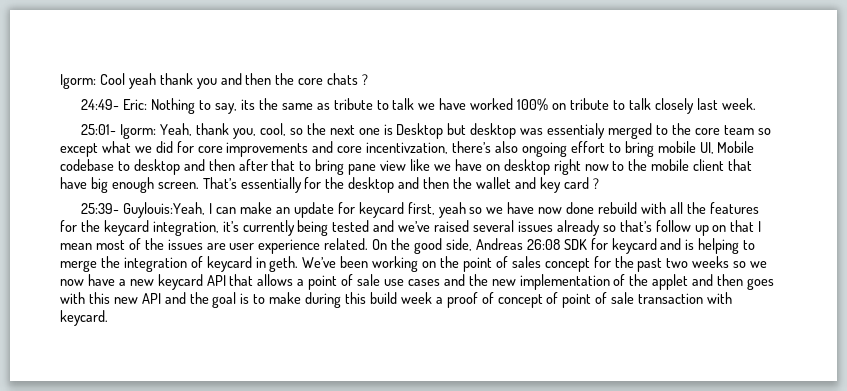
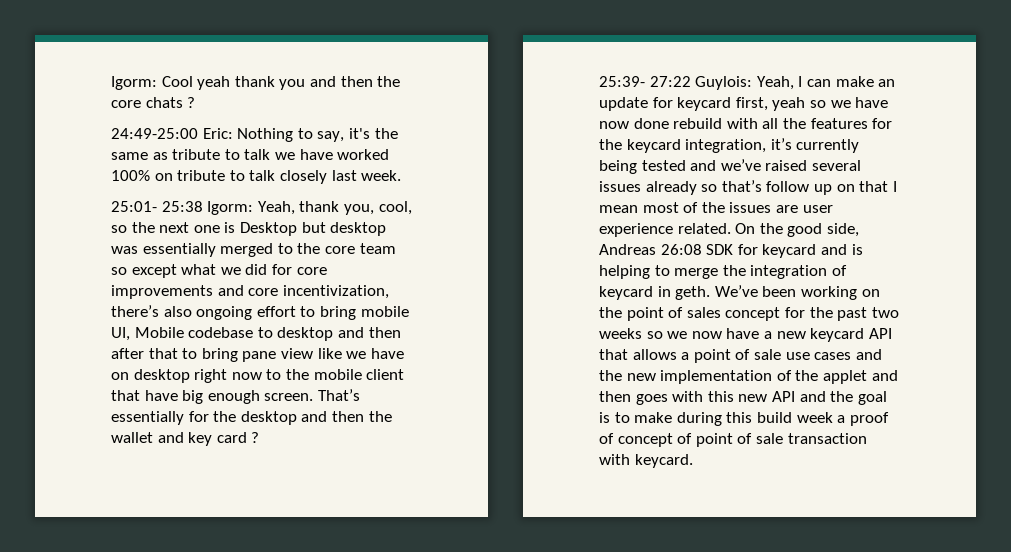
[81,99,120,110] 24:49- -> [111,128,198,139] 24:49-25:00
[240,99,255,110] its -> [348,128,370,139] it's
(117, 129) none -> [161,201,203,212] 25:38
[547,123,606,139] essentialy -> [142,243,216,257] essentially
[366,142,449,154] incentivzation, -> [282,285,389,299] incentivization,
[123,202,206,218] Guylouis:Yeah, -> [649,76,794,90] 27:22 Guylois: Yeah,

